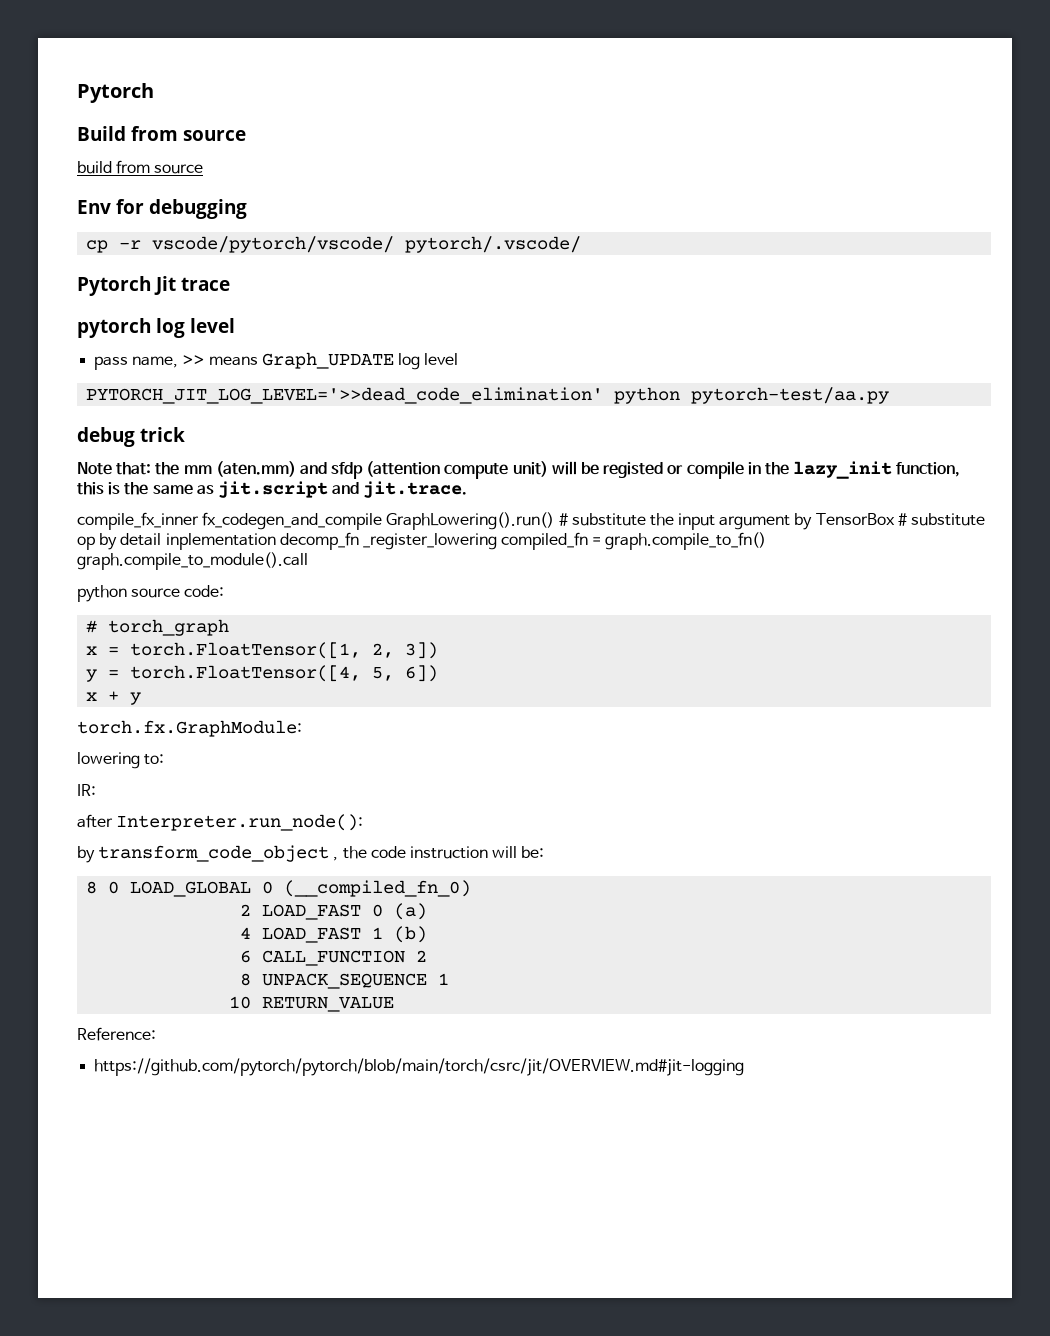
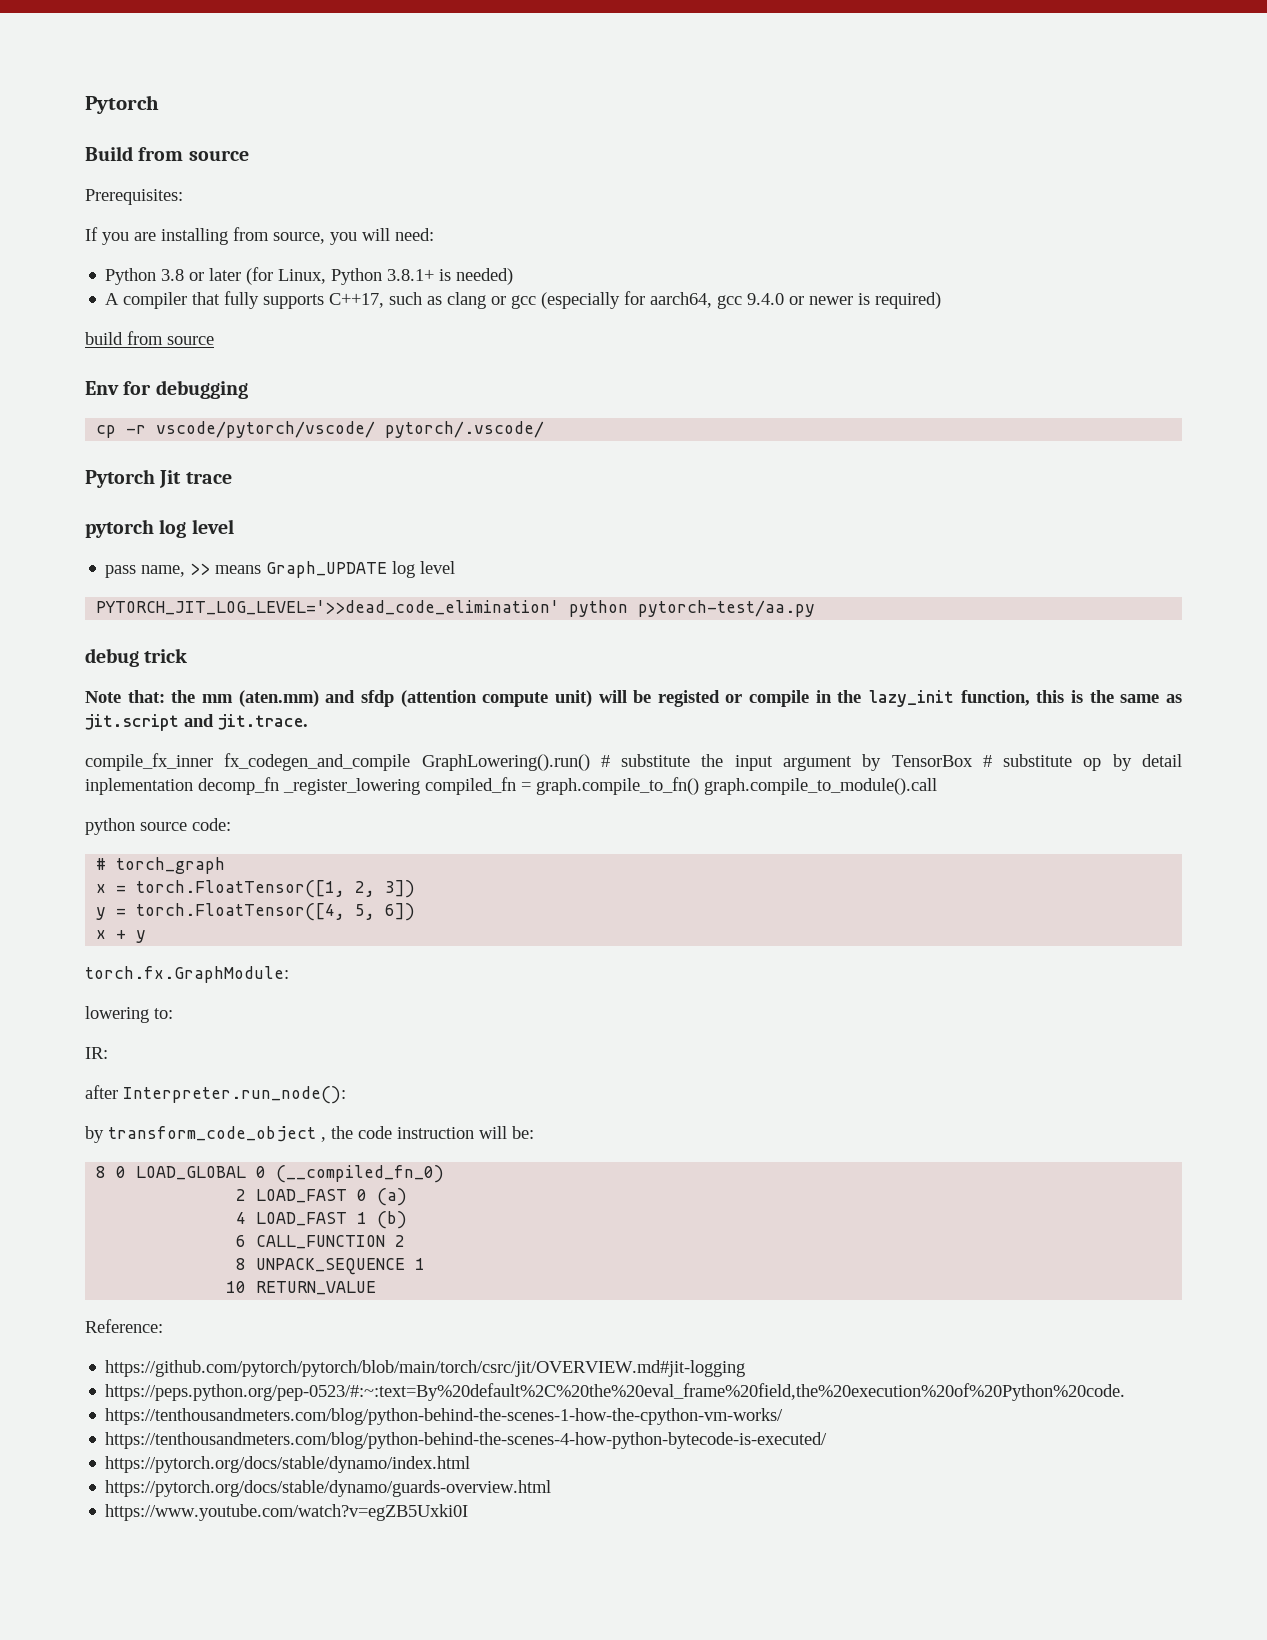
(246, 135) none -> [85,189,183,205] [85,227,434,245] [105,267,514,285] [105,291,942,309] // Prerequisites: // If you are installing from source, you will need: // Python 3.8 or later (for Linux, Python 3.8.1+ is needed) // A compiler that fully supports C++17, such as clang or gcc (especially for aarch64, gcc 9.4.0 or newer is required)
(745, 1067) none -> [105,1383,1126,1401] [105,1408,784,1425] [105,1432,828,1449] [105,1456,471,1473] [105,1480,552,1497] [105,1504,469,1521] // https://peps.python.org/pep-0523/#:~:text=By%20default%2C%20the%20eval_frame%20field,the%20execution%20of%20Python%20code. // https://tenthousandmeters.com/blog/python-behind-the-scenes-1-how-the-cpython-vm-works/ // https://tenthousandmeters.com/blog/python-behind-the-scenes-4-how-python-bytecode-is-executed/ // https://pytorch.org/docs/stable/dynamo/index.html // https://pytorch.org/docs/stable/dynamo/guards-overview.html // https://www.youtube.com/watch?v=egZB5Uxki0I

